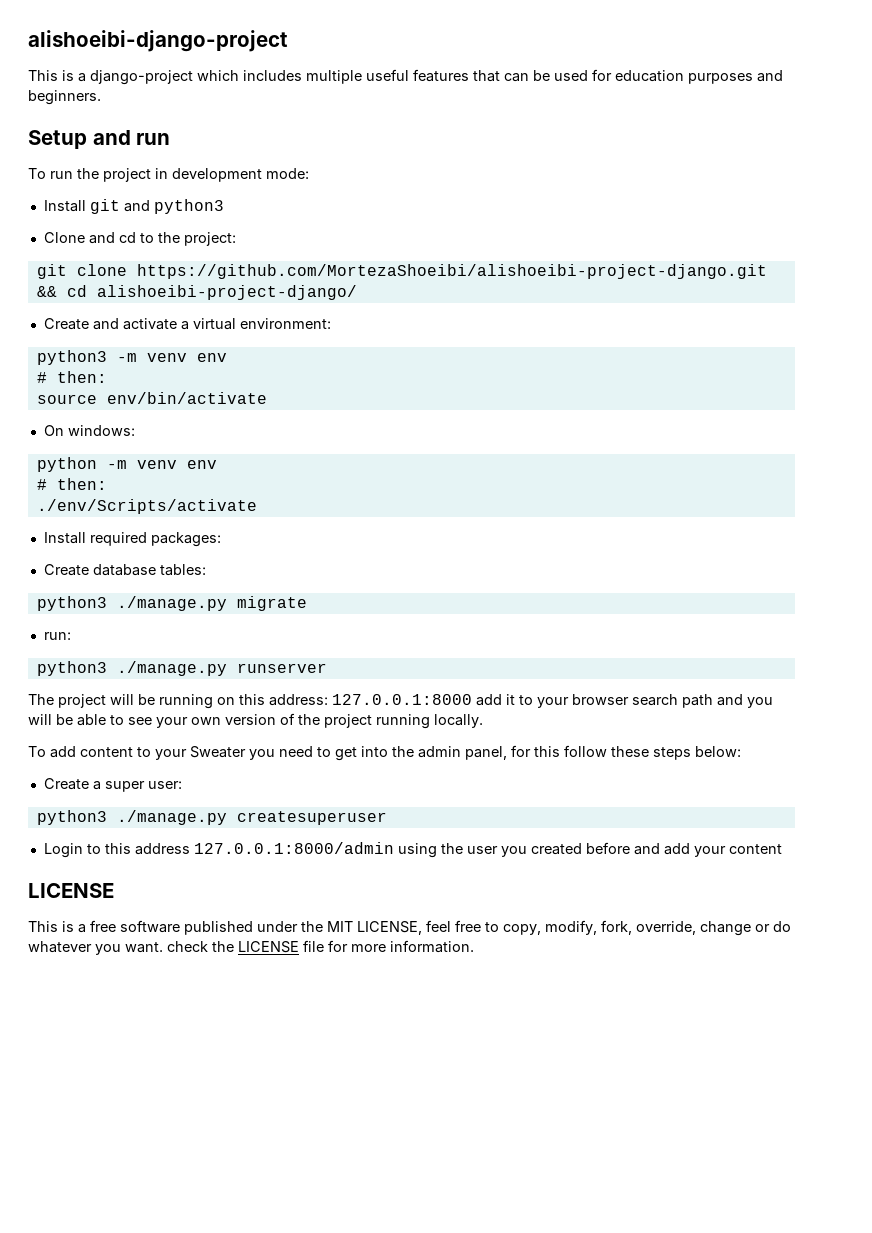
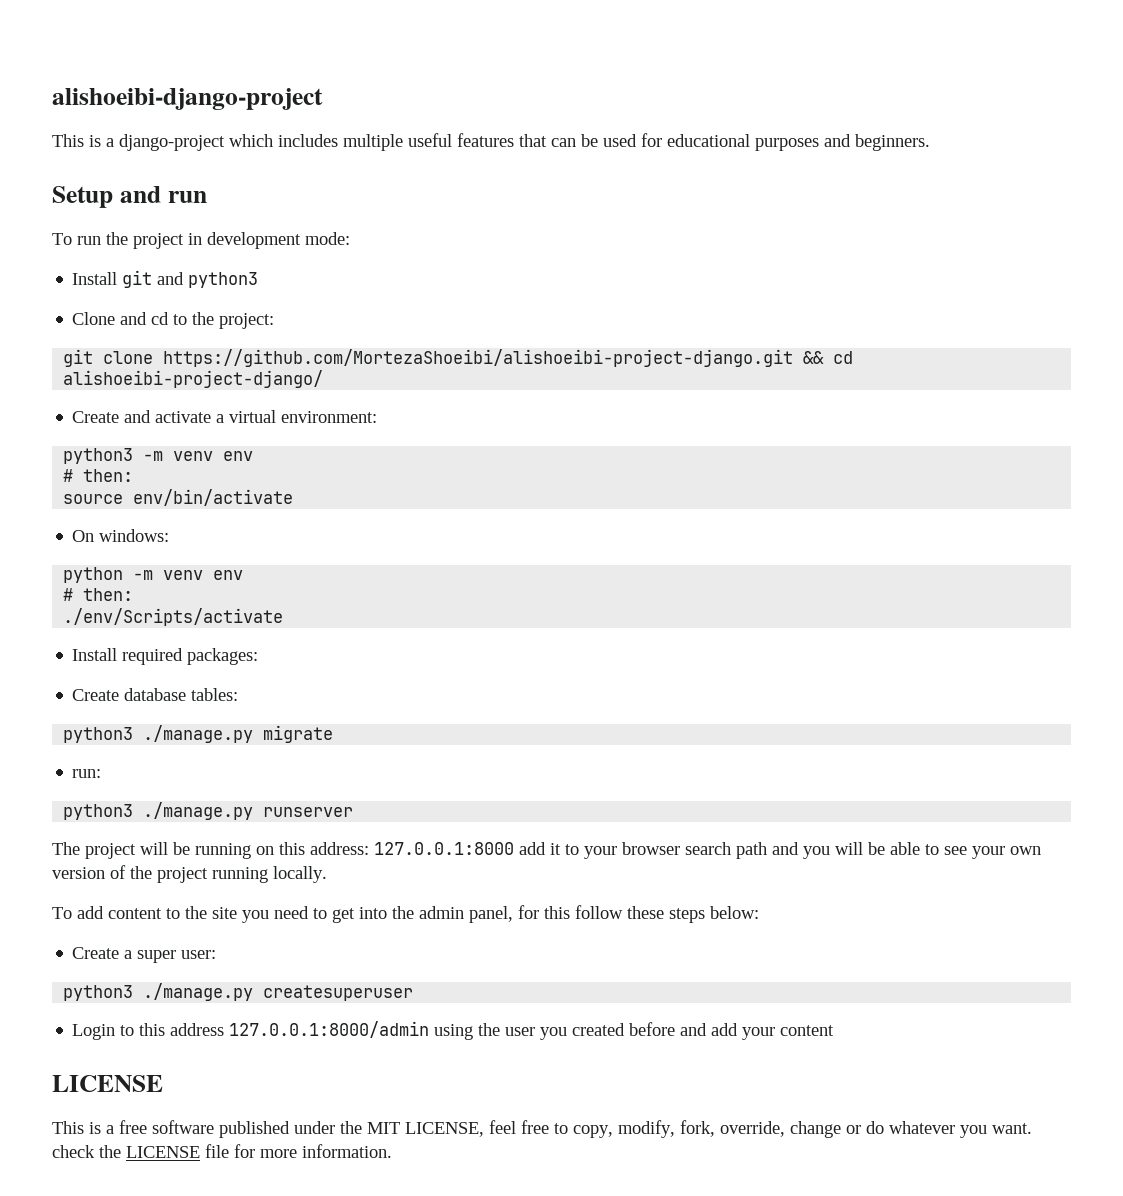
[615,70,684,82] education -> [667,134,750,147] educational
[155,746,246,760] your Sweater -> [185,906,237,919] the site

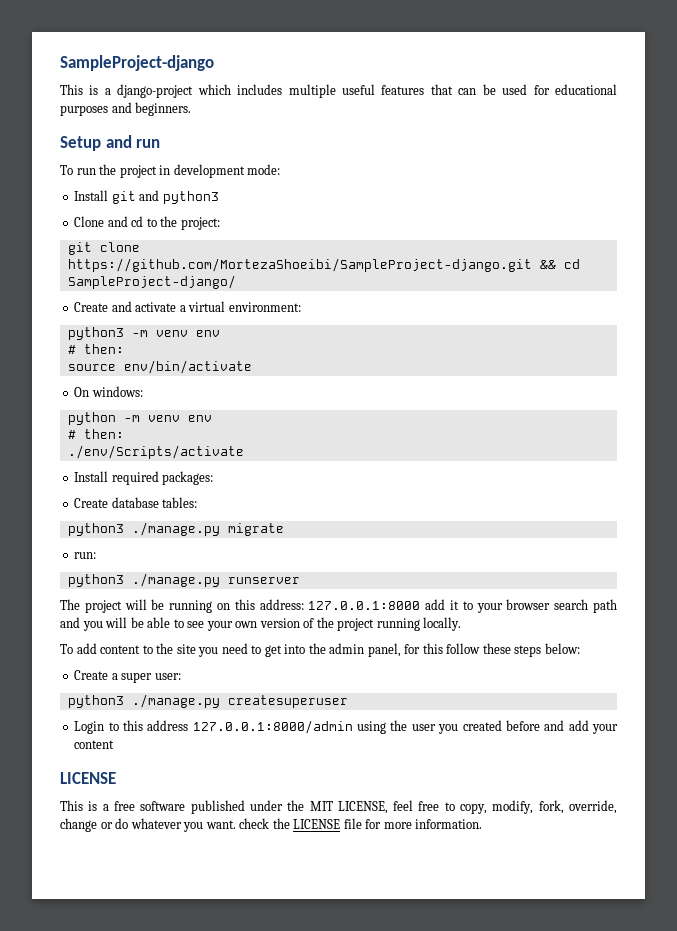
[52,88,323,110] alishoeibi-django-project -> [60,55,214,71] SampleProject-django
[163,349,794,367] https://github.com/MortezaShoeibi/alishoeibi-project-django.git -> [67,258,532,272] https://github.com/MortezaShoeibi/SampleProject-django.git
[63,370,324,388] alishoeibi-project-django/ -> [67,275,236,289] SampleProject-django/

